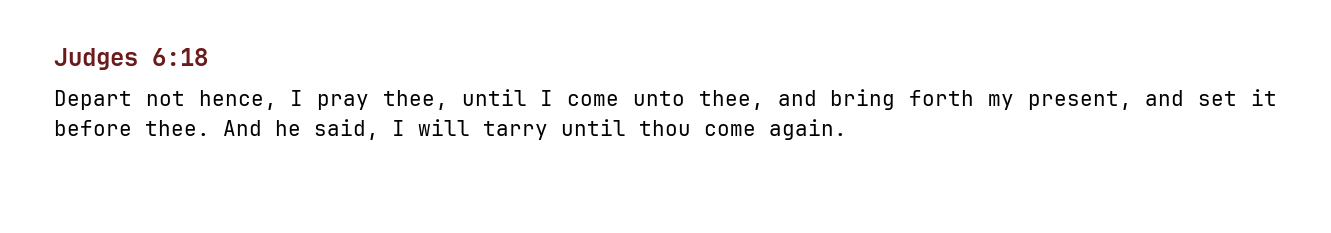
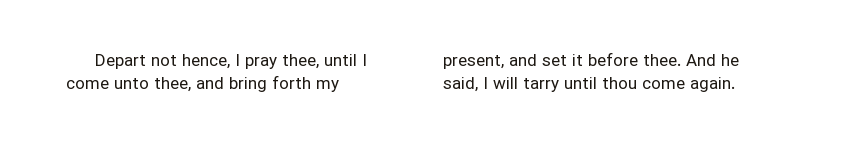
[54,48,208,70] Judges 6:18 // -> (95, 61) none

